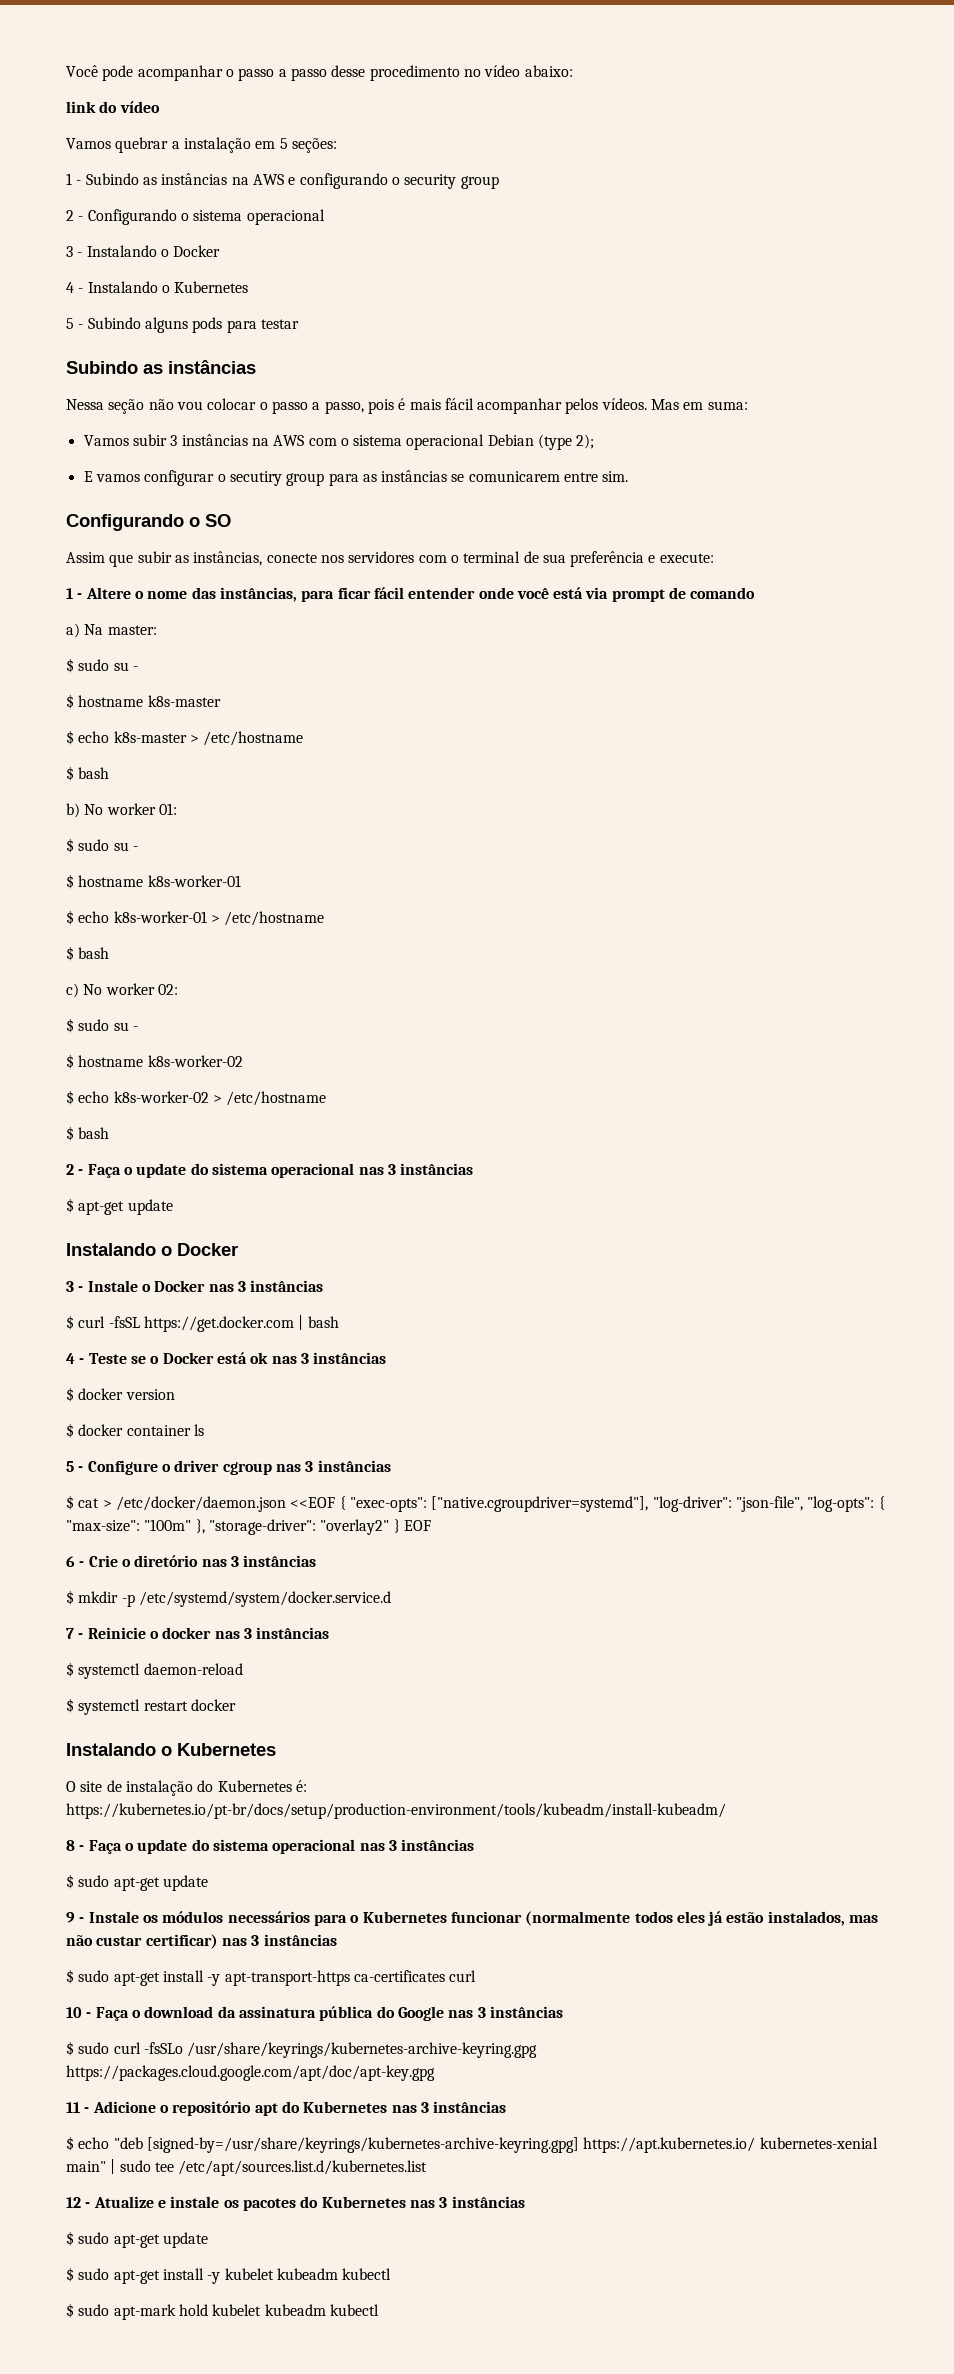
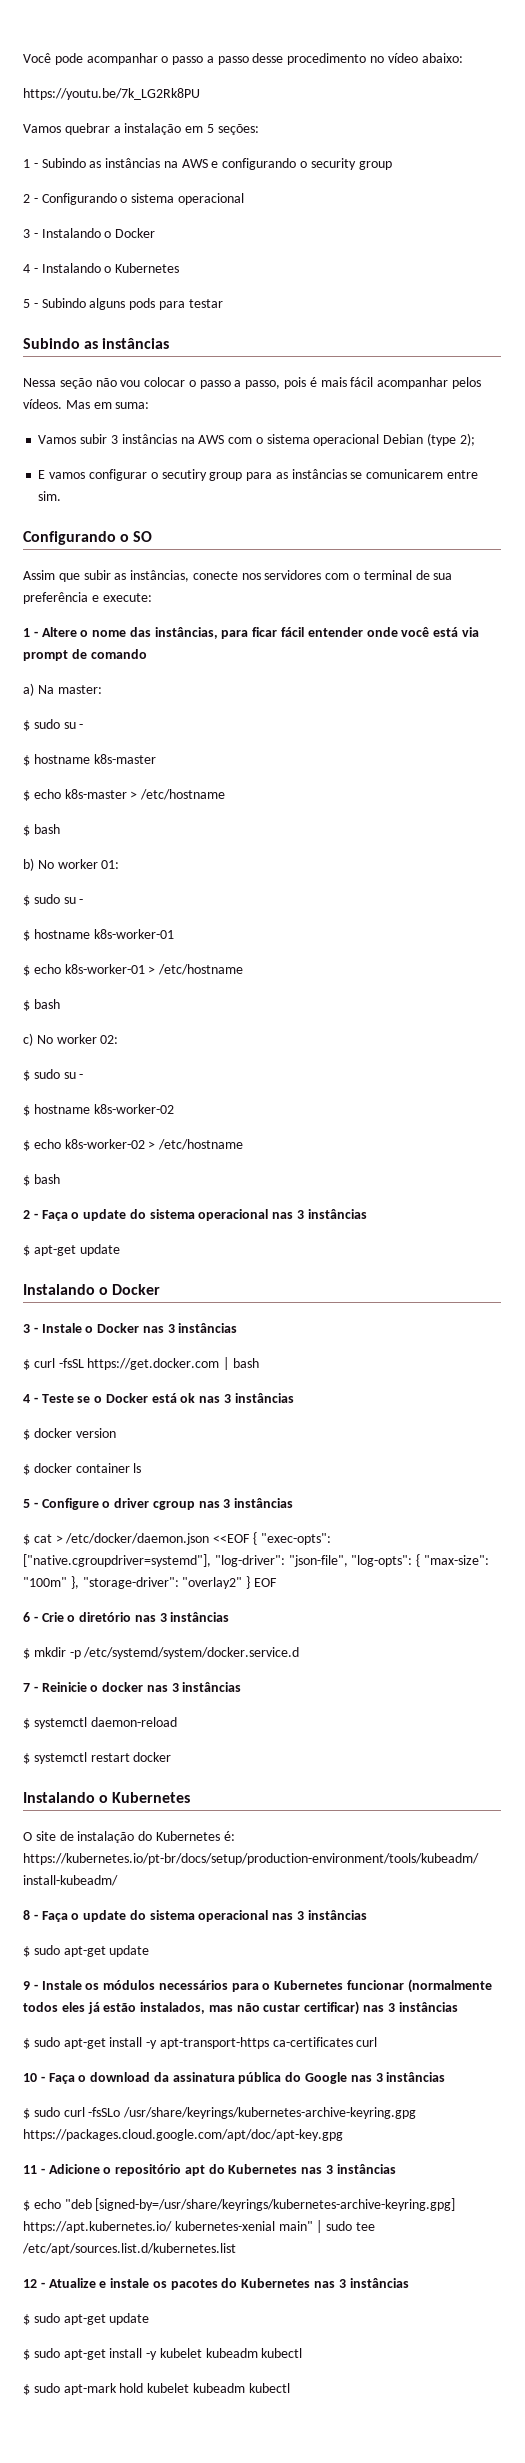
[66,101,160,113] link do vídeo -> [23,88,200,100] https://youtu.be/7k_LG2Rk8PU

